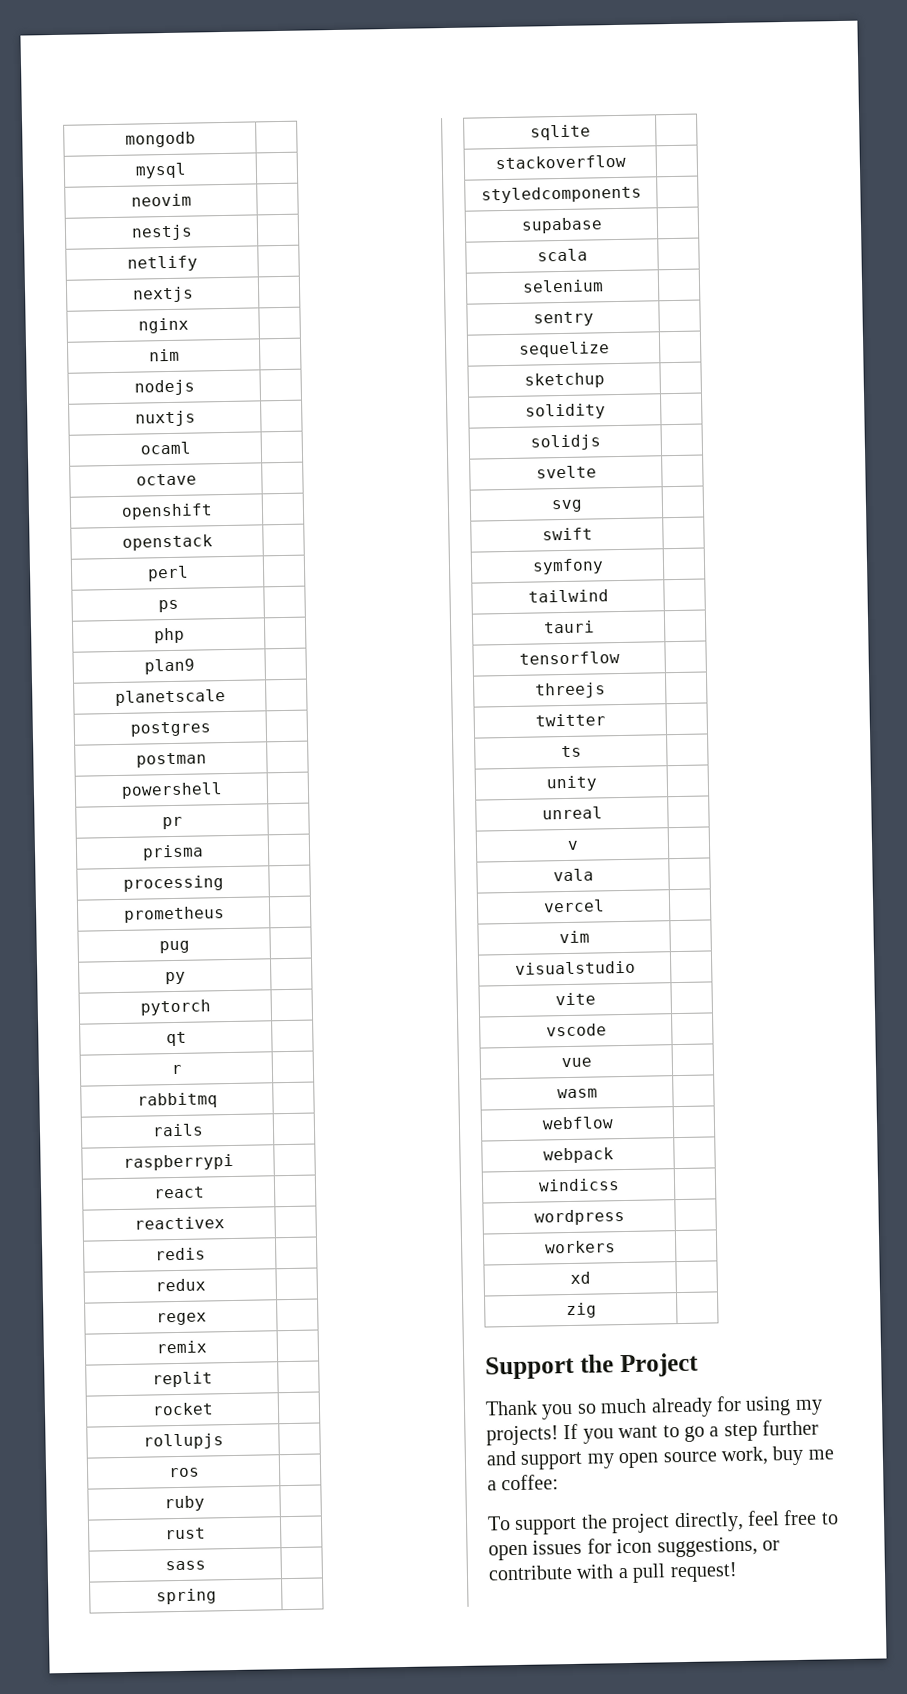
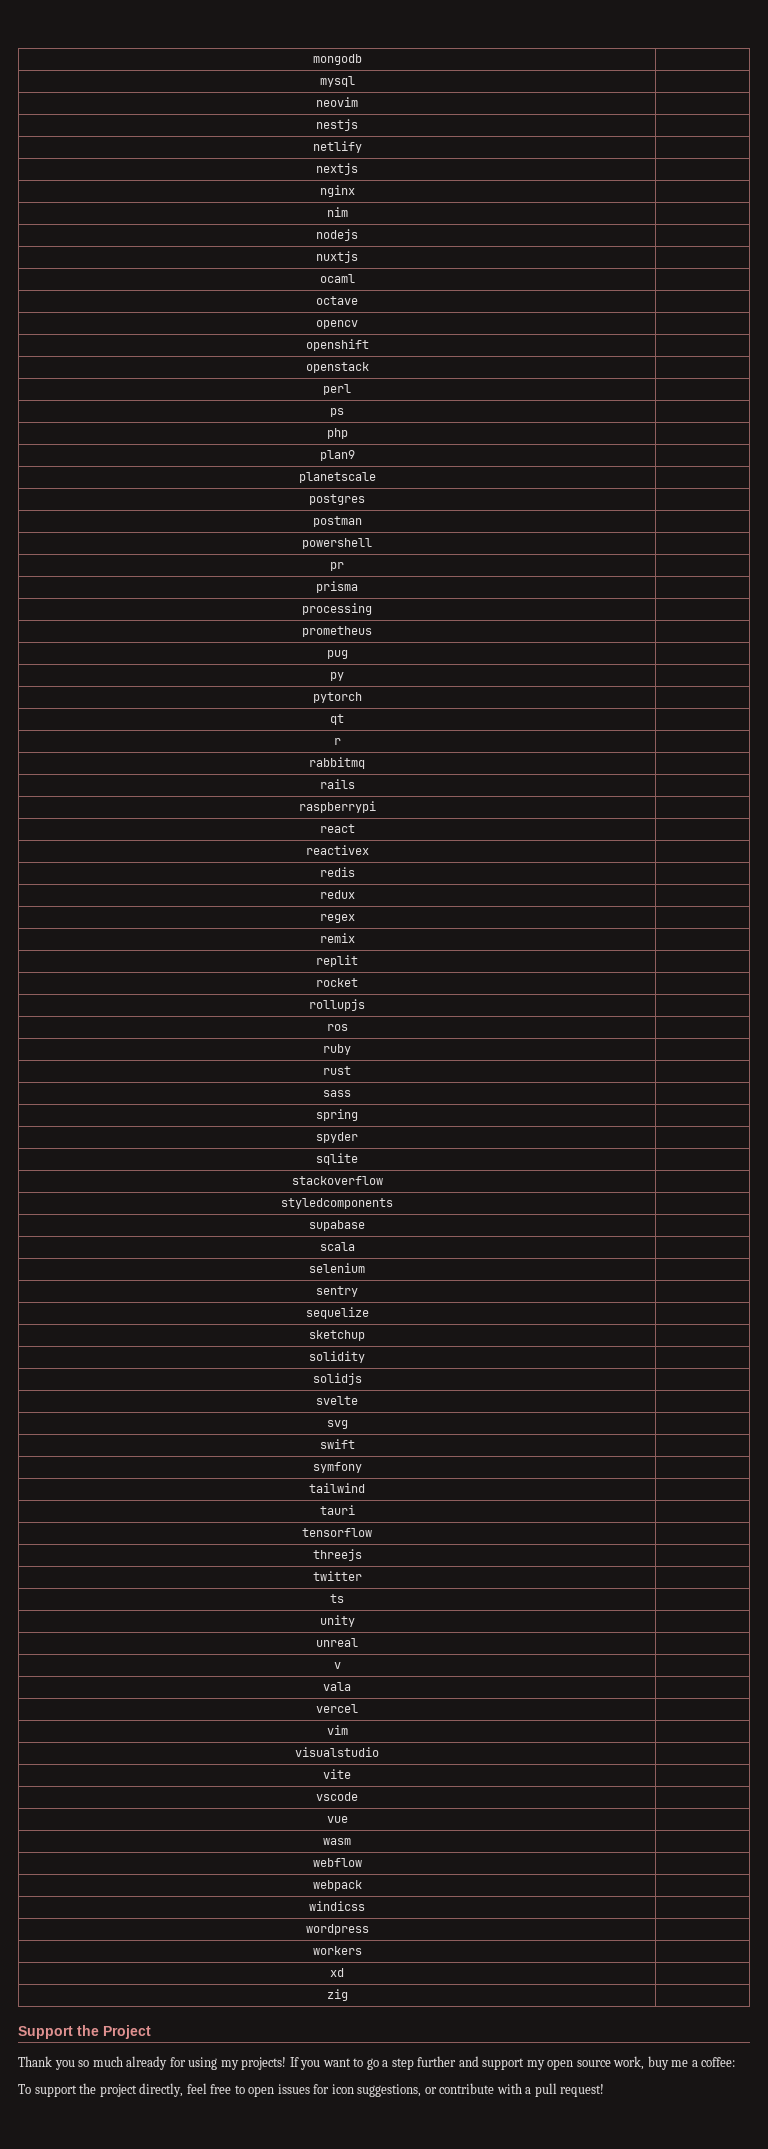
(197, 479) none -> [316,320,358,329] // opencv |
(217, 1596) none -> [316,1132,358,1143] // spyder |

